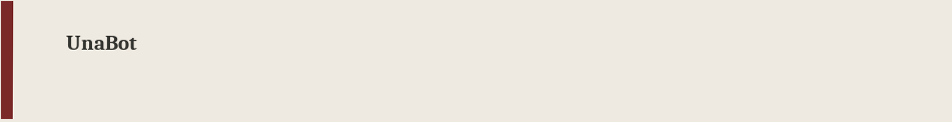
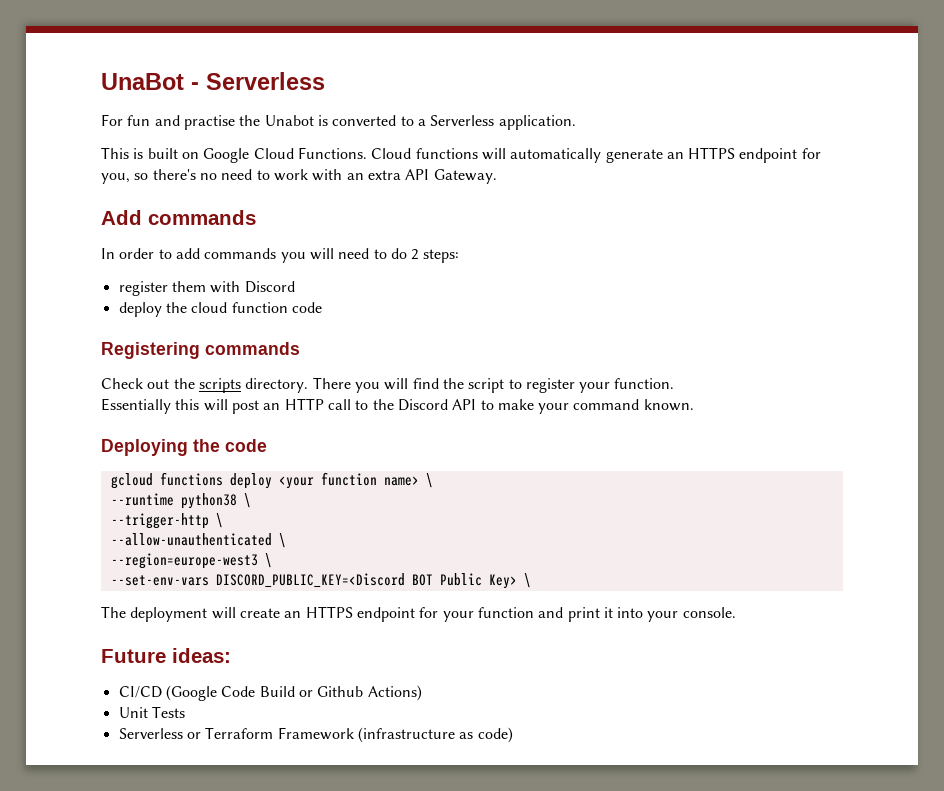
(138, 42) none -> [191,72,325,90] [101,114,576,130] [101,147,821,163] [101,169,497,184] [101,210,256,225] [101,248,459,263] [118,281,295,296] [118,302,322,317] [101,342,300,359] [101,377,675,393] [101,398,694,414] [101,439,267,456] [110,472,433,489] [110,493,251,509] [110,513,223,529] [110,533,286,548] [110,553,272,569] [110,573,531,589] [101,606,736,622] [101,648,231,663] [118,685,422,701] [118,706,185,718] [118,727,513,743] - Serverless // For fun and practise the Unabot is converted to a Serverless application. // This is built on Google Cloud Functions. Cloud functions will automatically generate an HTTPS endpoint for you, so there's no need to work with an extra API Gateway. // Add commands // In order to add commands you will need to do 2 steps: // register them with Discord // deploy the cloud function code // Registering commands // Check out the scripts directory. There you will find the script to register your function. // Essentially this will post an HTTP call to the Discord API to make your command known. // Deploying the code // gcloud functions deploy <your function name> \ // --runtime python38 \ // --trigger-http \ // --allow-unauthenticated \ // --region=europe-west3 \ // --set-env-vars DISCORD_PUBLIC_KEY=<Discord BOT Public Key> \ // The deployment will create an HTTPS endpoint for your function and print it into your console. // Future ideas: // CI/CD (Google Code Build or Github Actions) // Unit Tests // Serverless or Terraform Framework (infrastructure as code)

